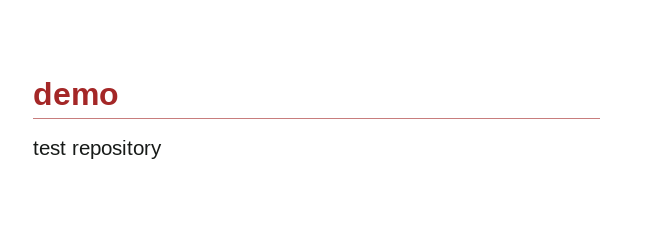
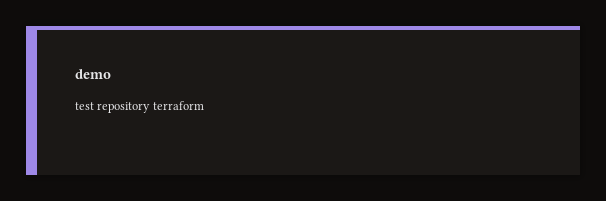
(162, 149) none -> [152,101,204,110] terraform

